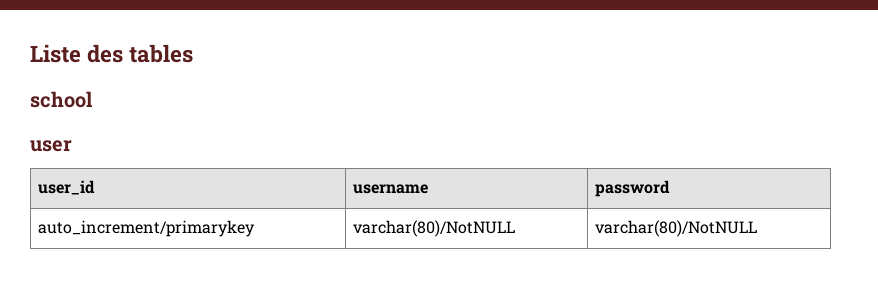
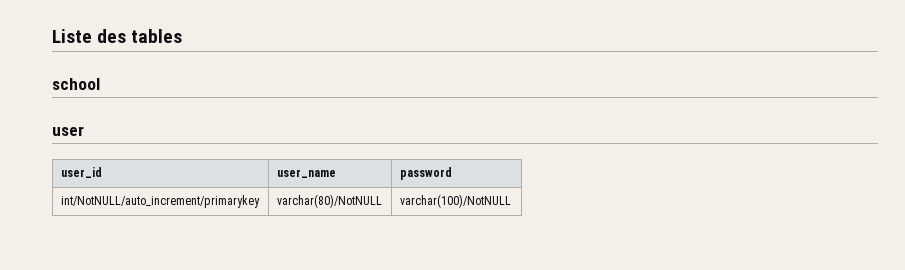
[353,184,429,194] username -> [276,169,336,178] user_name
[38,220,256,237] auto_increment/primarykey -> [60,195,260,208] int/NotNULL/auto_increment/primarykey
[595,220,758,237] varchar(80)/NotNULL -> [399,194,511,208] varchar(100)/NotNULL

